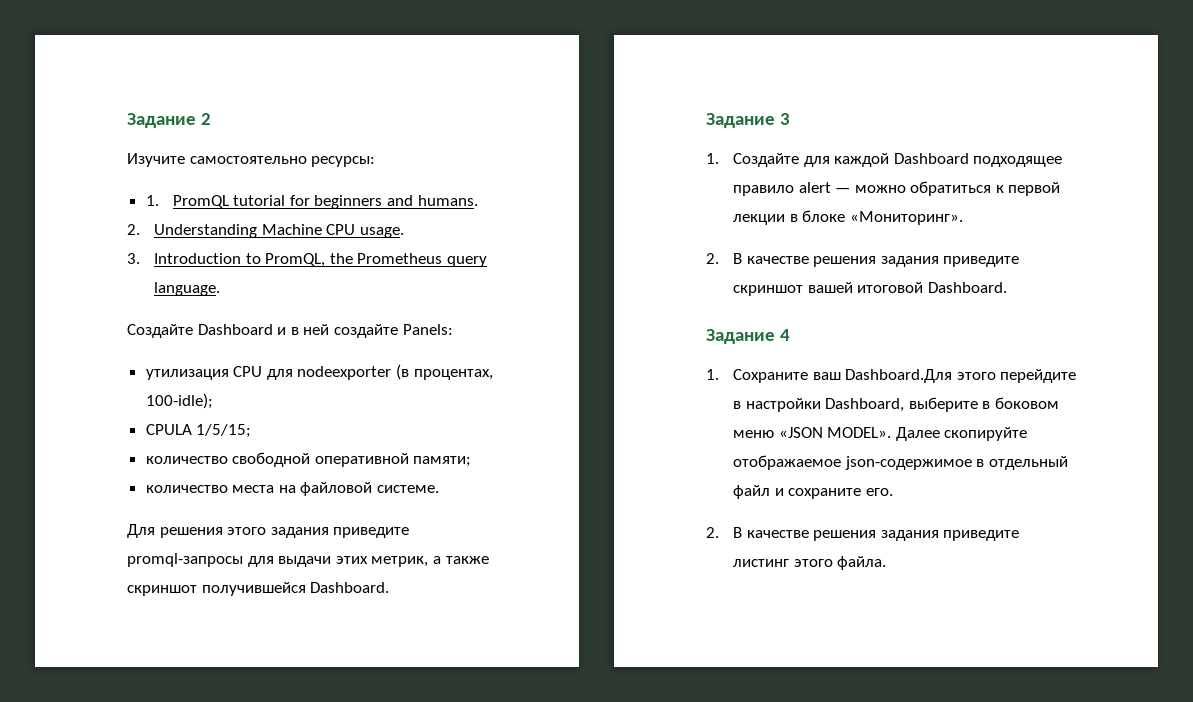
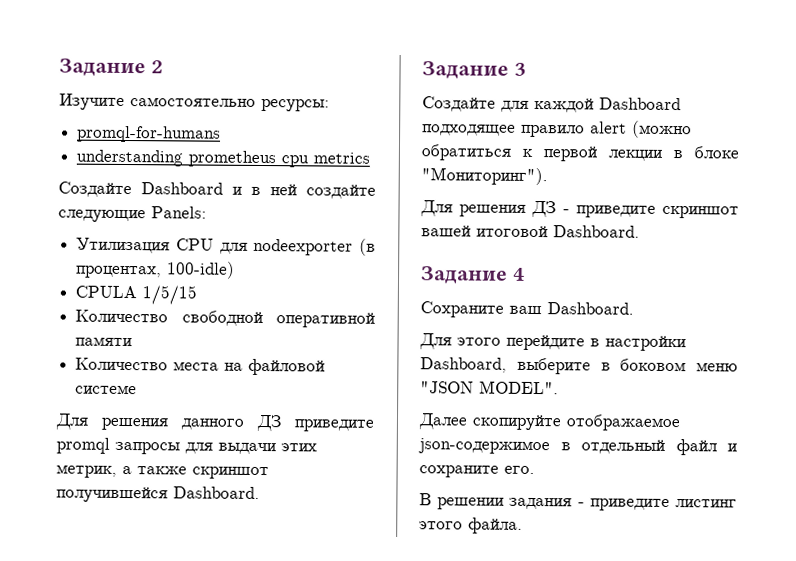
[145,195,478,209] [127,224,404,238] [127,253,487,267] [153,282,220,296] 1. PromQL tutorial for beginners and humans. // 2. Understanding Machine CPU usage. // 3. Introduction to PromQL, the Prometheus query language. -> [77,125,222,143] [76,149,371,168] promql-for-humans // understanding prometheus cpu metrics
(398, 331) none -> [58,209,146,223] следующие
[145,369,229,380] утилизация -> [76,237,171,254] Утилизация
[145,393,213,409] 100-idle); -> [167,261,236,279] 100-idle)
[196,424,252,438] [145,452,472,467] [145,485,228,493] 1/5/15; // количество свободной оперативной памяти; // количество -> [142,285,198,305] [75,309,375,328] [75,336,133,347] [75,357,169,371] 1/5/15 // Количество свободной оперативной памяти // Количество
[377,485,440,493] [127,524,410,538] [127,553,243,567] системе. // Для решения этого задания приведите promql-запросы -> [75,384,138,395] [55,413,374,432] [56,437,180,455] системе // Для решения данного ДЗ приведите promql запросы
[706,153,719,164] 1. -> (526, 69) none
[835,185,906,193] — можно -> [632,120,692,139] (можно
[849,211,963,225] [706,253,939,267] «Мониторинг». // 2. В качестве решения задания -> [421,167,548,186] [420,200,570,218] "Мониторинг"). // Для решения ДЗ -
[706,369,719,380] 1. -> (525, 274) none
[845,369,953,383] Dashboard.Для -> [547,302,634,315] [419,333,452,350] Dashboard. // Для
[778,427,892,438] «JSON MODEL». -> [420,380,559,395] "JSON MODEL". //
[706,527,939,541] 2. В качестве решения задания -> [419,493,585,510] В решении задания -

